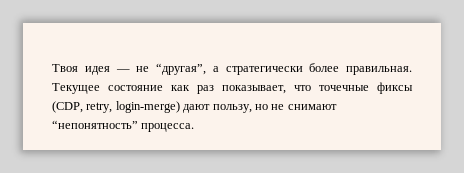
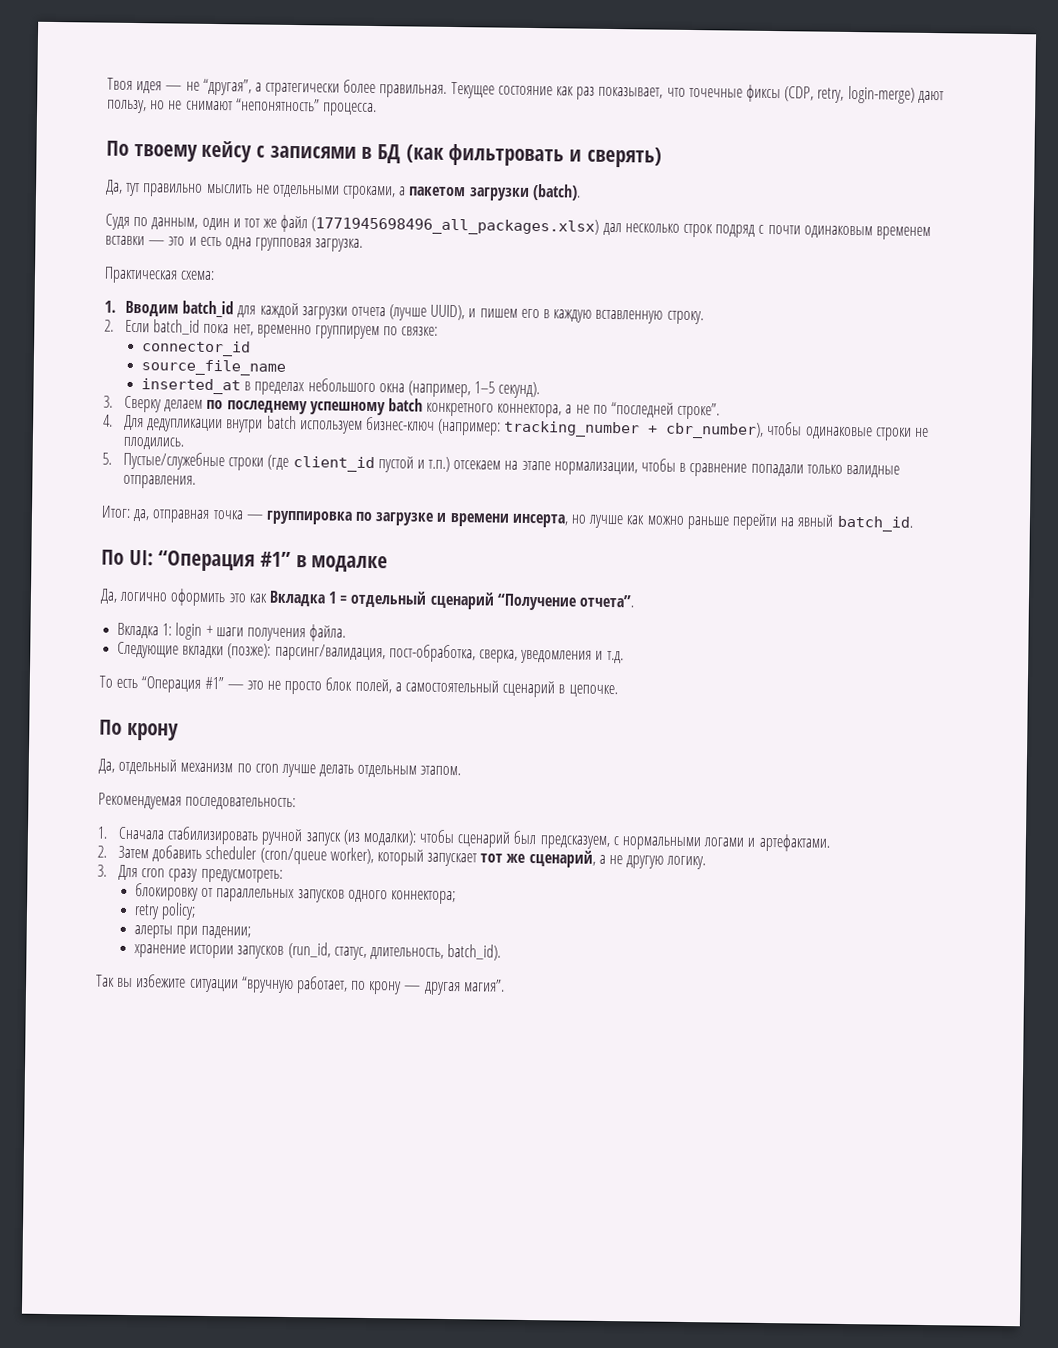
(195, 127) none -> [106,140,662,168] [105,179,581,201] [105,213,931,241] [105,235,364,252] [104,266,216,284] [104,300,704,325] [104,319,439,340] [140,340,251,357] [140,359,286,376] [140,378,541,399] [103,395,721,420] [103,414,929,441] [122,436,184,450] [102,451,900,478] [122,474,196,489] [101,505,914,532] [101,549,389,573] [100,588,635,611] [117,622,347,642] [117,641,624,664] [99,675,618,698] [99,719,179,741] [98,758,462,778] [98,792,297,811] [97,826,831,852] [97,845,707,870] [97,864,283,883] [134,883,456,905] [133,902,197,920] [133,925,252,939] [133,941,502,961] [96,974,505,996] // По твоему кейсу с записями в БД (как фильтровать и сверять) // Да, тут правильно мыслить не отдельными строками, а пакетом загрузки (batch). // Судя по данным, один и тот же файл (1771945698496_all_packages.xlsx) дал несколько строк подряд с почти одинаковым временем вставки — это и есть одна групповая загрузка. // Практическая схема: // 1. Вводим batch_id для каждой загрузки отчета (лучше UUID), и пишем его в каждую вставленную строку. // 2. Если batch_id пока нет, временно группируем по связке: // connector_id // source_file_name // inserted_at в пределах небольшого окна (например, 1–5 секунд). // 3. Сверку делаем по последнему успешному batch конкретного коннектора, а не по “последней строке”. // 4. Для дедупликации внутри batch используем бизнес-ключ (например: tracking_number + cbr_number), чтобы одинаковые строки не плодились. // 5. Пустые/служебные строки (где client_id пустой и т.п.) отсекаем на этапе нормализации, чтобы в сравнение попадали только валидные отправления. // Итог: да, отправная точка — группировка по загрузке и времени инсерта, но лучше как можно раньше перейти на явный batch_id. // По UI: “Операция #1” в модалке // Да, логично оформить это как Вкладка 1 = отдельный сценарий “Получение отчета”. // Вкладка 1: login + шаги получения файла. // Следующие вкладки (позже): парсинг/валидация, пост-обработка, сверка, уведомления и т.д. // То есть “Операция #1” — это не просто блок полей, а самостоятельный сценарий в цепочке. // По крону // Да, отдельный механизм по cron лучше делать отдельным этапом. // Рекомендуемая последовательность: // 1. Сначала стабилизировать ручной запуск (из модалки): чтобы сценарий был предсказуем, с нормальными логами и артефактами. // 2. Затем добавить scheduler (cron/queue worker), который запускает тот же сценарий, а не другую логику. // 3. Для cron сразу предусмотреть: // блокировку от параллельных запусков одного коннектора; // retry policy; // алерты при падении; // хранение истории запусков (run_id, статус, длительность, batch_id). // Так вы избежите ситуации “вручную работает, по крону — другая магия”.

